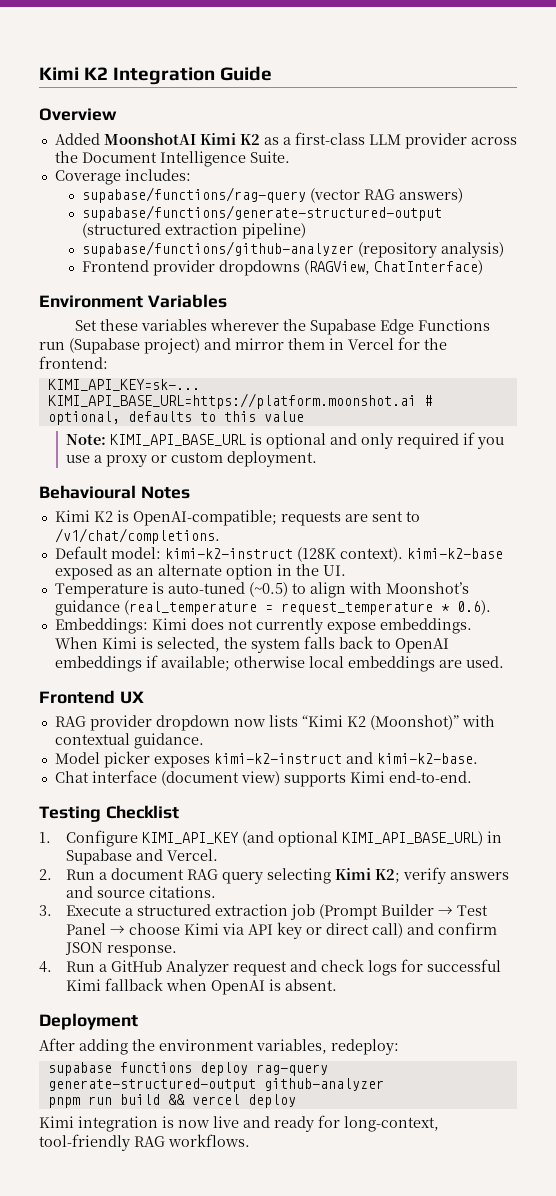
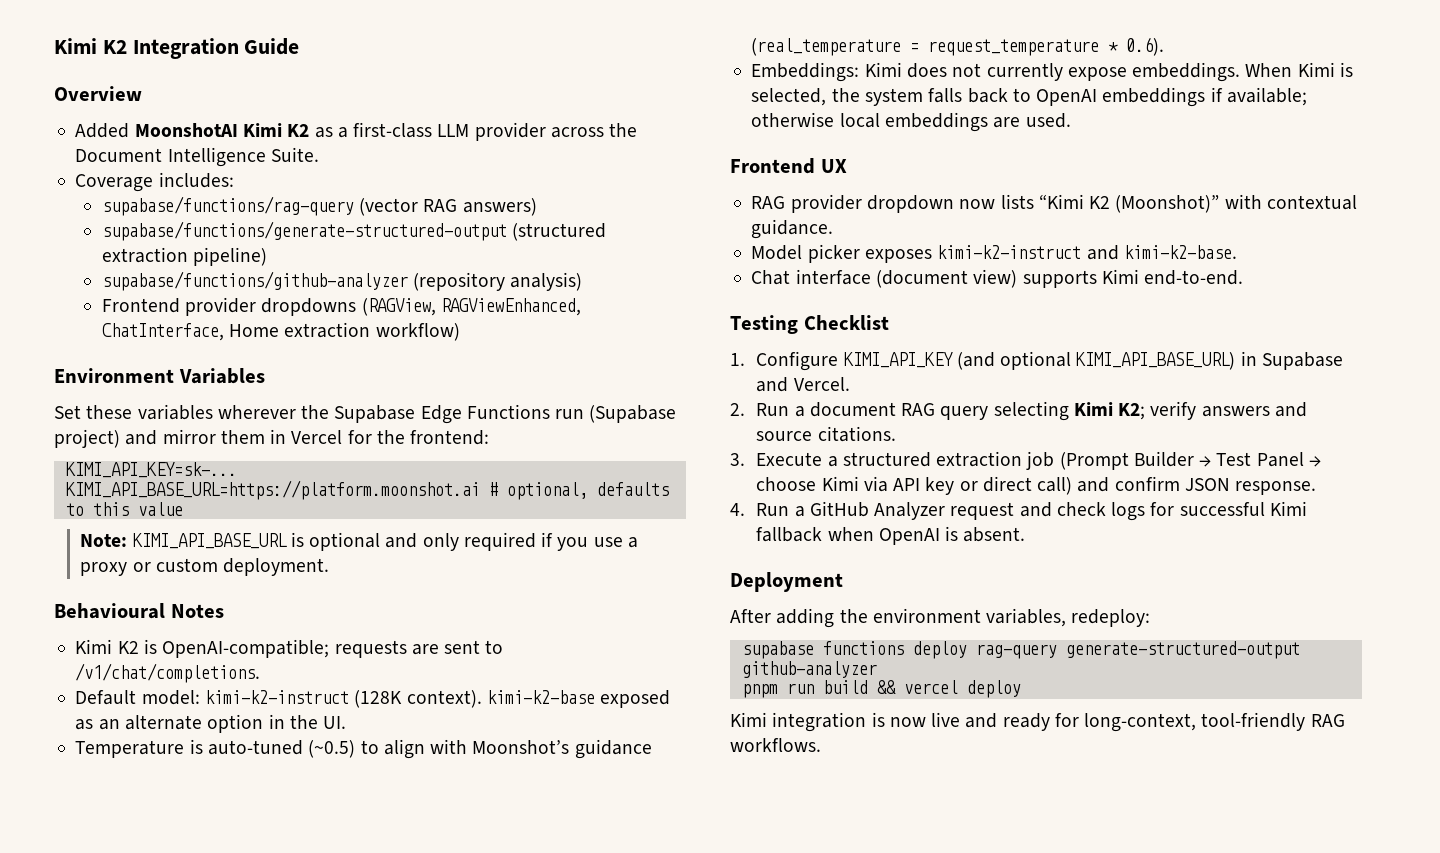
[373,260,483,275] ChatInterface) -> [440,298,581,316] [101,322,460,341] RAGViewEnhanced, ChatInterface, Home extraction workflow)

